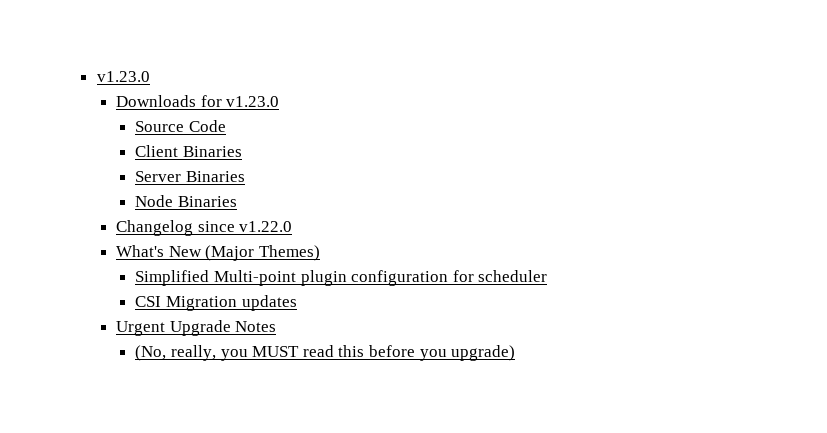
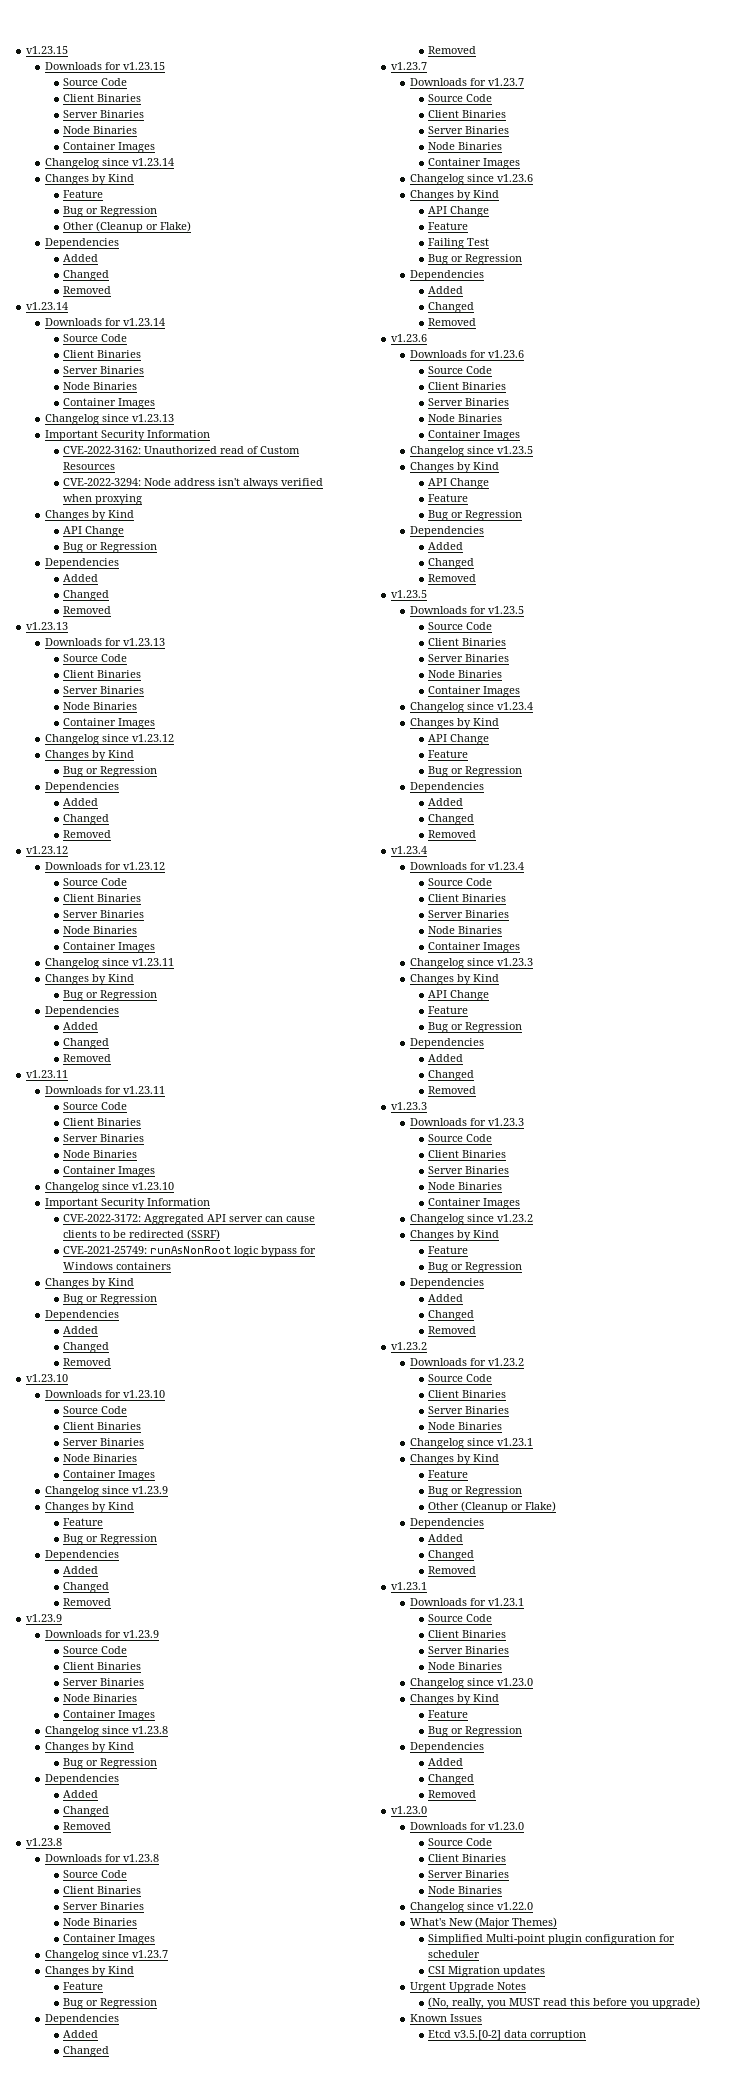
(96, 76) none -> [26,46,69,54] [44,62,165,70] [63,78,128,86] [63,94,142,102] [63,110,145,118] [63,126,138,134] [63,142,156,153] [44,158,174,169] [44,174,134,185] [63,190,104,198] [63,206,158,217] [63,221,192,233] [44,238,119,249] [63,254,99,262] [63,270,110,281] [63,286,112,294] [26,302,69,310] [44,318,165,326] [63,334,128,342] [63,350,142,358] [63,366,145,374] [63,382,138,390] [63,398,156,409] [44,414,174,425] [44,430,210,441] [63,446,301,454] [63,462,116,470] [63,478,324,489] [63,494,143,505] [44,510,134,521] [63,526,125,537] [63,542,158,553] [44,558,119,569] [63,574,99,582] [63,590,110,601] [63,606,112,614] [26,622,69,630] [44,638,165,646] [63,654,128,662] [63,670,142,678] [63,686,145,694] [63,702,138,710] [63,718,156,729] [44,734,174,745] [44,750,134,761] [63,766,158,777] [44,782,119,793] [63,798,99,806] [63,814,110,825] [63,830,112,838] [26,846,69,854] [44,862,165,870] [63,878,128,886] [63,894,142,902] [63,910,145,918] [63,926,138,934] [63,942,156,953] [44,958,174,969] [44,974,134,985] [63,990,158,1001] [44,1006,119,1017] [63,1022,99,1030] [63,1038,110,1049] [63,1054,112,1062] [26,1070,69,1078] [44,1086,165,1094] [63,1102,128,1110] [63,1118,142,1126] [63,1134,145,1142] [63,1150,138,1158] [63,1166,156,1177] [44,1182,174,1193] [44,1198,210,1209] [63,1214,316,1225] [63,1229,221,1240] [63,1246,317,1257] [63,1262,172,1270] [44,1278,134,1289] [63,1294,158,1305] [44,1310,119,1321] [63,1326,99,1334] [63,1342,110,1353] [63,1358,112,1366] [26,1374,69,1382] [44,1390,165,1398] [63,1406,128,1414] [63,1422,142,1430] [63,1438,145,1446] [63,1454,138,1462] [63,1470,156,1481] [44,1486,168,1497] [44,1502,134,1513] [63,1518,104,1526] [63,1534,158,1545] [44,1550,119,1561] [63,1566,99,1574] [63,1582,110,1593] [63,1598,112,1606] [26,1614,63,1622] [44,1630,159,1638] [63,1646,128,1654] [63,1662,142,1670] [63,1678,145,1686] [63,1694,138,1702] [63,1710,156,1721] [44,1726,168,1737] [44,1742,134,1753] [63,1758,158,1769] [44,1774,119,1785] [63,1790,99,1798] [63,1806,110,1817] [63,1822,112,1830] [26,1838,63,1846] [44,1854,159,1862] [63,1870,128,1878] [63,1886,142,1894] [63,1902,145,1910] [63,1918,138,1926] [63,1934,156,1945] [44,1950,168,1961] [44,1966,134,1977] [63,1982,104,1990] [63,1998,158,2009] [44,2014,119,2025] [63,2030,99,2038] [63,2046,110,2057] [428,46,477,54] [391,62,428,70] [409,78,524,86] [428,94,493,102] [428,110,507,118] [428,126,510,134] [428,142,503,150] [428,158,521,169] [409,174,533,185] [409,190,499,201] [428,206,490,217] [428,222,469,230] [428,238,490,249] [428,254,523,265] [409,270,484,281] [428,286,464,294] [428,302,475,313] [428,318,477,326] [391,334,428,342] [409,350,524,358] [428,366,493,374] [428,382,507,390] [428,398,510,406] [428,414,503,422] [428,430,521,441] [409,446,533,457] [409,462,499,473] [428,478,490,489] [428,494,469,502] [428,510,523,521] [409,526,484,537] [428,542,464,550] [428,558,475,569] [428,574,477,582] [391,590,428,598] [409,606,524,614] [428,622,493,630] [428,638,507,646] [428,654,510,662] [428,670,503,678] [428,686,521,697] [409,702,533,713] [409,718,499,729] [428,734,490,745] [428,750,469,758] [428,766,523,777] [409,782,484,793] [428,798,464,806] [428,814,475,825] [428,830,477,838] [391,846,428,854] [409,862,524,870] [428,878,493,886] [428,894,507,902] [428,910,510,918] [428,926,503,934] [428,942,521,953] [409,958,533,969] [409,974,499,985] [428,990,490,1001] [428,1006,469,1014] [428,1022,523,1033] [409,1038,484,1049] [428,1054,464,1062] [428,1070,475,1081] [428,1086,477,1094] [391,1102,428,1110] [409,1118,524,1126] [428,1134,493,1142] [428,1150,507,1158] [428,1166,510,1174] [428,1182,503,1190] [428,1198,521,1209] [409,1214,533,1225] [409,1230,499,1241] [428,1246,469,1254] [428,1262,523,1273] [409,1278,484,1289] [428,1294,464,1302] [428,1310,475,1321] [428,1326,477,1334] [391,1342,428,1350] [409,1358,524,1366] [428,1374,493,1382] [428,1390,507,1398] [428,1406,510,1414] [428,1422,503,1430] [409,1438,533,1449] [409,1454,499,1465] [428,1470,469,1478] [428,1486,523,1497] [428,1501,557,1513] [409,1518,484,1529] [428,1534,464,1542] [428,1550,475,1561] [428,1566,477,1574] [391,1582,428,1590] [409,1598,524,1606] [428,1614,493,1622] [428,1630,507,1638] [428,1646,510,1654] [428,1662,503,1670] [409,1678,533,1689] [409,1694,499,1705] [428,1710,469,1718] [428,1726,523,1737] [409,1742,484,1753] [428,1758,464,1766] [428,1774,475,1785] [428,1790,477,1798] v1.23.15 // Downloads for v1.23.15 // Source Code // Client Binaries // Server Binaries // Node Binaries // Container Images // Changelog since v1.23.14 // Changes by Kind // Feature // Bug or Regression // Other (Cleanup or Flake) // Dependencies // Added // Changed // Removed // v1.23.14 // Downloads for v1.23.14 // Source Code // Client Binaries // Server Binaries // Node Binaries // Container Images // Changelog since v1.23.13 // Important Security Information // CVE-2022-3162: Unauthorized read of Custom Resources // CVE-2022-3294: Node address isn't always verified when proxying // Changes by Kind // API Change // Bug or Regression // Dependencies // Added // Changed // Removed // v1.23.13 // Downloads for v1.23.13 // Source Code // Client Binaries // Server Binaries // Node Binaries // Container Images // Changelog since v1.23.12 // Changes by Kind // Bug or Regression // Dependencies // Added // Changed // Removed // v1.23.12 // Downloads for v1.23.12 // Source Code // Client Binaries // Server Binaries // Node Binaries // Container Images // Changelog since v1.23.11 // Changes by Kind // Bug or Regression // Dependencies // Added // Changed // Removed // v1.23.11 // Downloads for v1.23.11 // Source Code // Client Binaries // Server Binaries // Node Binaries // Container Images // Changelog since v1.23.10 // Important Security Information // CVE-2022-3172: Aggregated API server can cause clients to be redirected (SSRF) // CVE-2021-25749: runAsNonRoot logic bypass for Windows containers // Changes by Kind // Bug or Regression // Dependencies // Added // Changed // Removed // v1.23.10 // Downloads for v1.23.10 // Source Code // Client Binaries // Server Binaries // Node Binaries // Container Images // Changelog since v1.23.9 // Changes by Kind // Feature // Bug or Regression // Dependencies // Added // Changed // Removed // v1.23.9 // Downloads for v1.23.9 // Source Code // Client Binaries // Server Binaries // Node Binaries // Container Images // Changelog since v1.23.8 // Changes by Kind // Bug or Regression // Dependencies // Added // Changed // Removed // v1.23.8 // Downloads for v1.23.8 // Source Code // Client Binaries // Server Binaries // Node Binaries // Container Images // Changelog since v1.23.7 // Changes by Kind // Feature // Bug or Regression // Dependencies // Added // Changed // Removed // v1.23.7 // Downloads for v1.23.7 // Source Code // Client Binaries // Server Binaries // Node Binaries // Container Images // Changelog since v1.23.6 // Changes by Kind // API Change // Feature // Failing Test // Bug or Regression // Dependencies // Added // Changed // Removed // v1.23.6 // Downloads for v1.23.6 // Source Code // Client Binaries // Server Binaries // Node Binaries // Container Images // Changelog since v1.23.5 // Changes by Kind // API Change // Feature // Bug or Regression // Dependencies // Added // Changed // Removed // v1.23.5 // Downloads for v1.23.5 // Source Code // Client Binaries // Server Binaries // Node Binaries // Container Images // Changelog since v1.23.4 // Changes by Kind // API Change // Feature // Bug or Regression // Dependencies // Added // Changed // Removed // v1.23.4 // Downloads for v1.23.4 // Source Code // Client Binaries // Server Binaries // Node Binaries // Container Images // Changelog since v1.23.3 // Changes by Kind // API Change // Feature // Bug or Regression // Dependencies // Added // Changed // Removed // v1.23.3 // Downloads for v1.23.3 // Source Code // Client Binaries // Server Binaries // Node Binaries // Container Images // Changelog since v1.23.2 // Changes by Kind // Feature // Bug or Regression // Dependencies // Added // Changed // Removed // v1.23.2 // Downloads for v1.23.2 // Source Code // Client Binaries // Server Binaries // Node Binaries // Changelog since v1.23.1 // Changes by Kind // Feature // Bug or Regression // Other (Cleanup or Flake) // Dependencies // Added // Changed // Removed // v1.23.1 // Downloads for v1.23.1 // Source Code // Client Binaries // Server Binaries // Node Binaries // Changelog since v1.23.0 // Changes by Kind // Feature // Bug or Regression // Dependencies // Added // Changed // Removed //
(516, 353) none -> [409,2014,482,2022] [428,2030,587,2041] // Known Issues // Etcd v3.5.[0-2] data corruption

